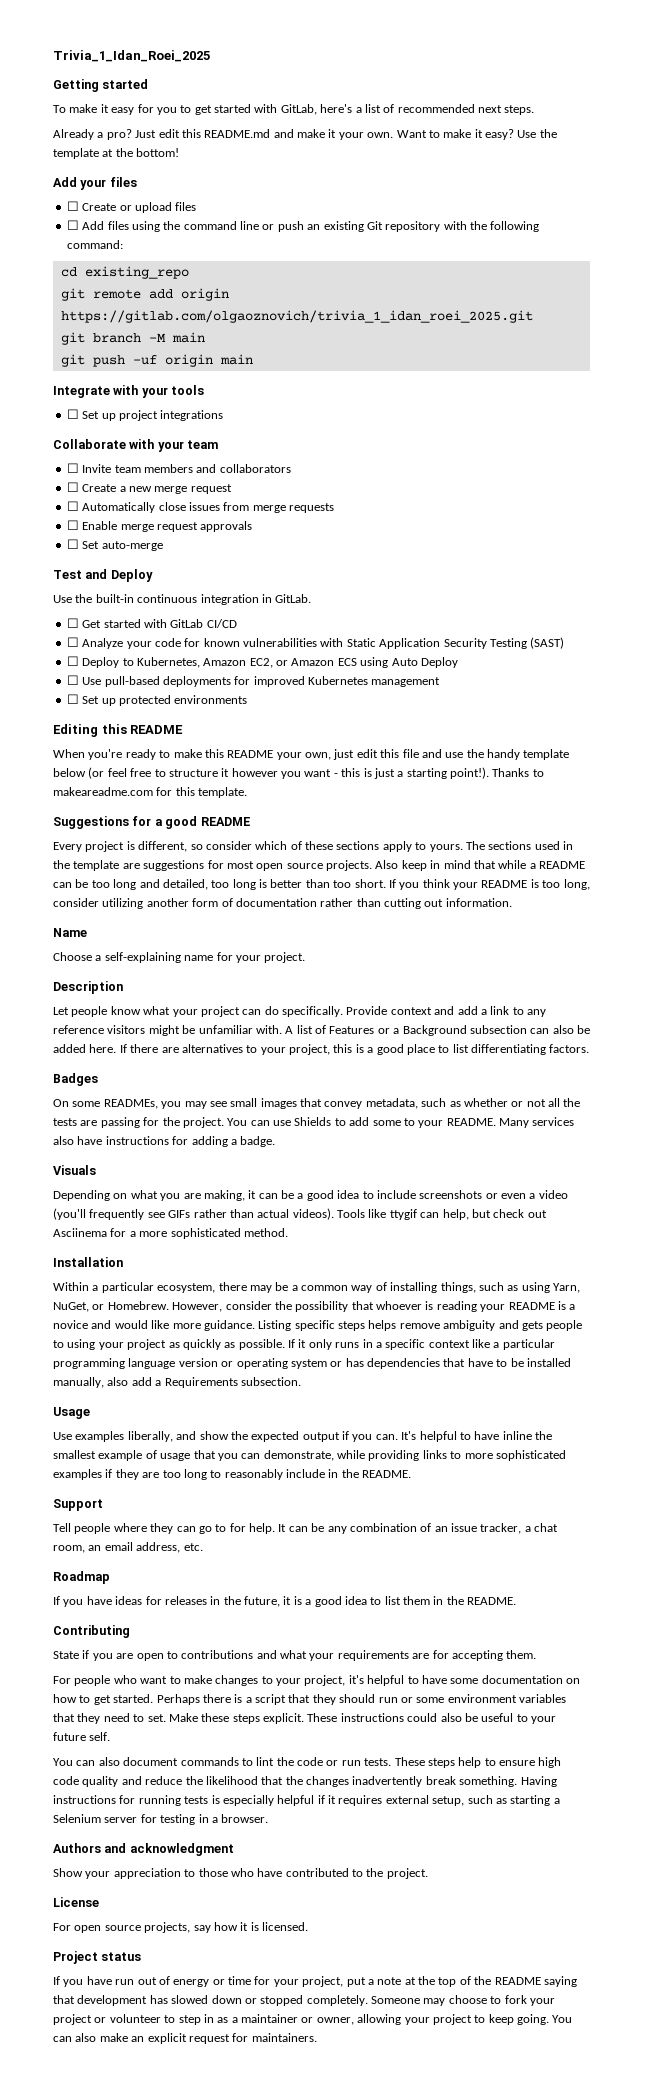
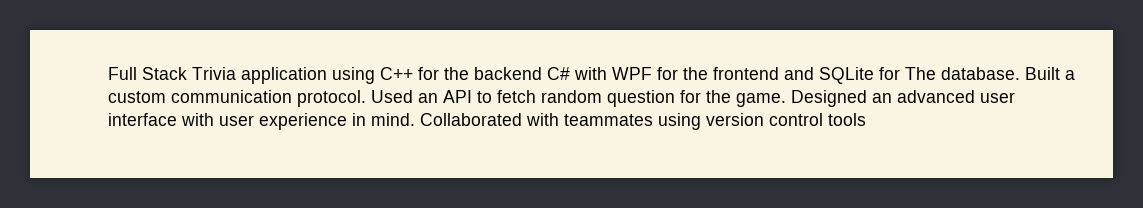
[53,50,210,62] [53,79,149,92] [53,104,535,115] [53,129,557,140] [53,148,180,159] [53,177,137,190] [66,201,197,213] [66,220,540,232] [66,240,123,249] [60,266,189,279] [60,288,229,301] [60,310,533,323] [60,332,205,345] [60,354,253,367] [53,385,205,398] [66,409,224,421] [53,439,219,452] [66,463,291,473] [66,482,232,494] [66,501,334,513] [66,520,253,532] [66,539,163,551] [53,569,153,582] [53,594,312,605] [66,618,237,628] [66,637,565,649] [66,656,458,668] [66,675,441,687] [66,694,248,706] [53,724,184,737] [53,749,570,760] [53,767,544,779] [53,787,248,798] [53,816,250,829] [53,841,573,852] [53,860,585,871] [53,879,590,890] [53,898,512,909] [53,928,87,937] [53,952,306,963] [53,981,123,994] [53,1006,546,1017] [53,1025,590,1036] [53,1044,590,1055] [53,1073,98,1086] [53,1098,581,1109] [53,1117,575,1128] [53,1136,276,1147] [53,1165,96,1175] [53,1190,568,1201] [53,1208,547,1220] [53,1228,288,1239] [53,1257,123,1267] [53,1282,580,1293] [53,1301,576,1312] [53,1320,583,1331] [53,1339,555,1350] [53,1358,571,1369] [53,1377,301,1388] [53,1407,90,1419] [53,1431,552,1442] [53,1450,566,1461] [53,1469,412,1480] [53,1499,103,1511] [53,1523,559,1534] [53,1542,203,1553] [53,1571,110,1584] [53,1596,517,1607] [53,1625,130,1638] [53,1650,537,1661] [53,1675,580,1686] [53,1694,566,1705] [53,1713,556,1724] [53,1732,111,1741] [53,1757,562,1768] [53,1776,557,1787] [53,1795,560,1806] [53,1814,269,1825] [53,1843,234,1856] [53,1868,428,1879] [53,1897,99,1907] [53,1922,308,1933] [53,1951,142,1964] [53,1976,577,1987] [53,1995,555,2006] [53,2014,573,2025] [53,2033,317,2044] Trivia_1_Idan_Roei_2025 // Getting started // To make it easy for you to get started with GitLab, here's a list of recommended next steps. // Already a pro? Just edit this README.md and make it your own. Want to make it easy? Use the template at the bottom! // Add your files // ☐ Create or upload files // ☐ Add files using the command line or push an existing Git repository with the following command: // cd existing_repo // git remote add origin https://gitlab.com/olgaoznovich/trivia_1_idan_roei_2025.git // git branch -M main // git push -uf origin main // Integrate with your tools // ☐ Set up project integrations // Collaborate with your team // ☐ Invite team members and collaborators // ☐ Create a new merge request // ☐ Automatically close issues from merge requests // ☐ Enable merge request approvals // ☐ Set auto-merge // Test and Deploy // Use the built-in continuous integration in GitLab. // ☐ Get started with GitLab CI/CD // ☐ Analyze your code for known vulnerabilities with Static Application Security Testing (SAST) // ☐ Deploy to Kubernetes, Amazon EC2, or Amazon ECS using Auto Deploy // ☐ Use pull-based deployments for improved Kubernetes management // ☐ Set up protected environments // Editing this README // When you're ready to make this README your own, just edit this file and use the handy template below (or feel free to structure it however you want - this is just a starting point!). Thanks to makeareadme.com for this template. // Suggestions for a good README // Every project is different, so consider which of these sections apply to yours. The sections used in the template are suggestions for most open source projects. Also keep in mind that while a README can be too long and detailed, too long is better than too short. If you think your README is too long, consider utilizing another form of documentation rather than cutting out information. // Name // Choose a self-explaining name for your project. // Description // Let people know what your project can do specifically. Provide context and add a link to any reference visitors might be unfamiliar with. A list of Features or a Background subsection can also be added here. If there are alternatives to your project, this is a good place to list differentiating factors. // Badges // On some READMEs, you may see small images that convey metadata, such as whether or not all the tests are passing for the project. You can use Shields to add some to your README. Many services also have instructions for adding a badge. // Visuals // Depending on what you are making, it can be a good idea to include screenshots or even a video (you'll frequently see GIFs rather than actual videos). Tools like ttygif can help, but check out Asciinema for a more sophisticated method. // Installation // Within a particular ecosystem, there may be a common way of installing things, such as using Yarn, NuGet, or Homebrew. However, consider the possibility that whoever is reading your README is a novice and would like more guidance. Listing specific steps helps remove ambiguity and gets people to using your project as quickly as possible. If it only runs in a specific context like a particular programming language version or operating system or has dependencies that have to be installed manually, also add a Requirements subsection. // Usage // Use examples liberally, and show the expected output if you can. It's helpful to have inline the smallest example of usage that you can demonstrate, while providing links to more sophisticated examples if they are too long to reasonably include in the README. // Support // Tell people where they can go to for help. It can be any combination of an issue tracker, a chat room, an email address, etc. // Roadmap // If you have ideas for releases in the future, it is a good idea to list them in the README. // Contributing // State if you are open to contributions and what your requirements are for accepting them. // For people who want to make changes to your project, it's helpful to have some documentation on how to get started. Perhaps there is a script that they should run or some environment variables that they need to set. Make these steps explicit. These instructions could also be useful to your future self. // You can also document commands to lint the code or run tests. These steps help to ensure high code quality and reduce the likelihood that the changes inadvertently break something. Having instructions for running tests is especially helpful if it requires external setup, such as starting a Selenium server for testing in a browser. // Authors and acknowledgment // Show your appreciation to those who have contributed to the project. // License // For open source projects, say how it is licensed. // Project status // If you have run out of energy or time for your project, put a note at the top of the README saying that development has slowed down or stopped completely. Someone may choose to fork your project or volunteer to step in as a maintainer or owner, allowing your project to keep going. You can also make an explicit request for maintainers. -> [108,67,1075,84] [108,90,1015,107] [108,113,866,130] Full Stack Trivia application using C++ for the backend C# with WPF for the frontend and SQLite for The database. Built a custom communication protocol. Used an API to fetch random question for the game. Designed an advanced user interface with user experience in mind. Collaborated with teammates using version control tools

